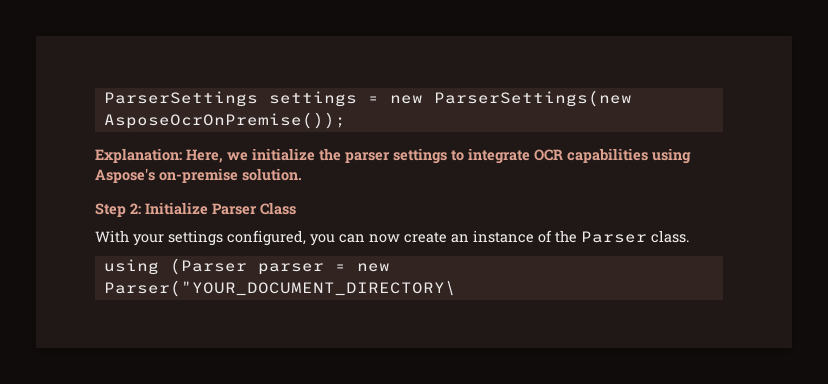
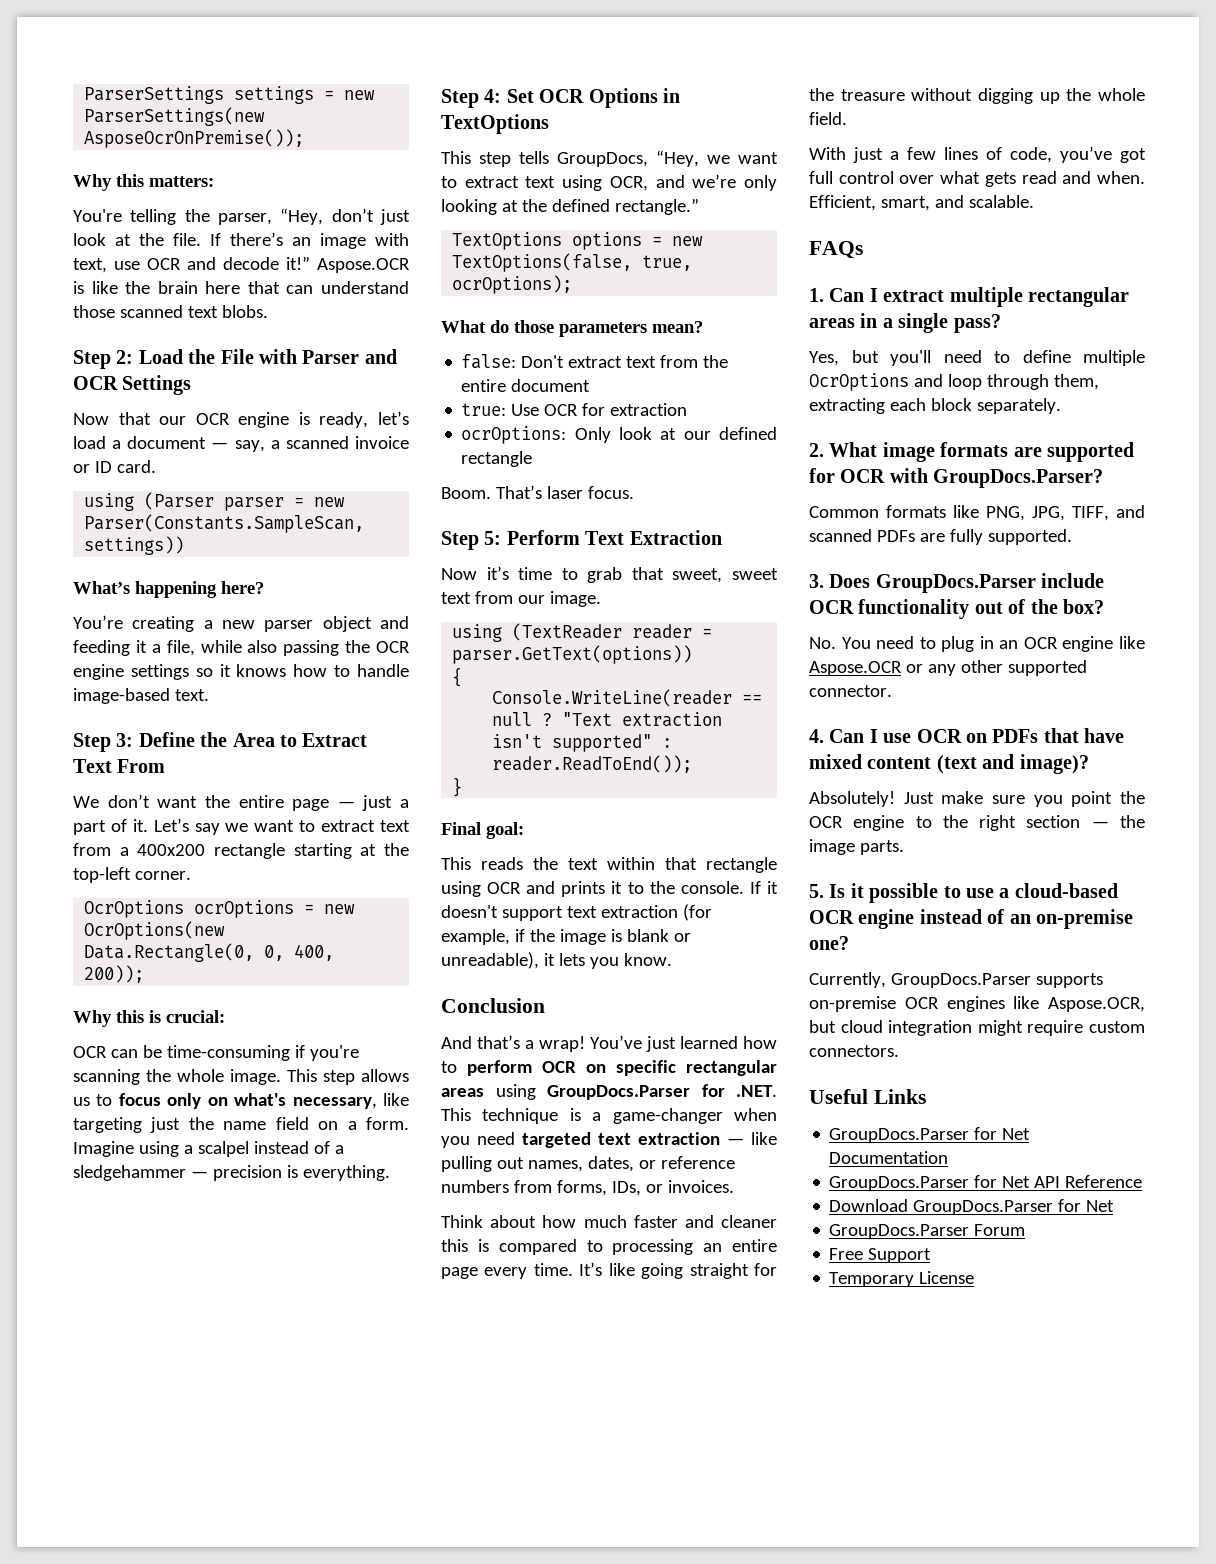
[95,148,691,164] [95,168,302,183] [95,202,296,217] [95,230,689,246] Explanation: Here, we initialize the parser settings to integrate OCR capabilities using Aspose's on-premise solution. // Step 2: Initialize Parser Class // With your settings configured, you can now create an instance of the Parser class. -> [73,174,214,191] [73,208,410,225] [73,232,409,249] [73,256,410,273] [73,281,410,294] [73,305,268,318] [73,349,397,369] [73,375,192,395] [73,411,409,428] [73,436,409,452] [73,460,156,473] Why this matters: // You're telling the parser, “Hey, don’t just look at the file. If there’s an image with text, use OCR and decode it!” Aspose.OCR is like the brain here that can understand those scanned text blobs. // Step 2: Load the File with Parser and OCR Settings // Now that our OCR engine is ready, let’s load a document — say, a scanned invoice or ID card.
[103,280,456,297] Parser("YOUR_DOCUMENT_DIRECTORY\ -> [84,514,365,533] [84,536,185,555] [73,581,264,598] [73,615,410,632] [73,640,410,656] [73,664,409,680] [73,688,209,704] [73,732,368,752] [73,759,166,773] [73,794,409,811] [73,818,410,835] [73,843,409,859] [73,867,191,883] [84,900,356,918] [84,921,226,940] [84,943,335,962] [84,965,145,983] [73,1010,225,1027] [73,1045,359,1061] [73,1069,409,1085] [73,1093,410,1109] [73,1117,410,1133] [73,1141,344,1157] [73,1165,390,1181] [441,88,680,108] [441,114,549,134] [441,150,778,167] [441,174,777,191] [441,198,699,215] [452,232,704,250] [452,253,693,272] [452,275,573,294] [441,320,703,337] [461,354,729,369] [461,379,591,392] [461,403,688,416] [461,426,777,444] [461,451,533,467] [441,485,634,499] [441,530,722,550] [441,566,778,583] [441,591,601,607] [452,623,713,642] [452,645,693,664] [452,667,463,687] [492,689,763,707] [492,712,723,727] [492,734,673,752] [492,755,693,773] [452,777,463,797] [441,822,524,839] [441,857,777,873] [441,881,778,897] [441,904,712,921] [441,929,691,945] [441,952,672,969] [441,998,545,1013] [441,1035,777,1052] [441,1060,777,1076] [441,1084,777,1100] [441,1108,777,1124] [441,1132,777,1148] [441,1156,735,1172] [441,1180,734,1196] [441,1215,777,1228] [441,1239,777,1255] [441,1262,778,1279] [809,88,1145,104] [809,112,847,125] [809,146,1146,163] [809,171,1145,187] [809,195,1034,211] [809,241,863,259] [809,287,1129,307] [809,313,1001,333] [809,350,1145,366] [809,373,1099,391] [809,398,1061,414] [809,442,1134,462] [809,468,1104,488] [809,505,1145,521] [809,529,1072,545] [809,573,1105,593] [809,599,1104,619] [809,636,1145,652] [809,660,1087,676] [809,685,892,697] [809,728,1125,743] [809,754,1089,774] [809,791,1145,807] [809,815,1145,831] [809,839,904,855] [809,883,1118,903] [809,909,1133,929] [809,936,849,950] [809,972,1103,988] [809,996,1145,1012] [809,1020,1145,1036] [809,1045,899,1057] [809,1089,926,1104] [829,1127,1031,1143] [829,1151,949,1164] [829,1175,1143,1191] [829,1199,1115,1215] [829,1224,1026,1239] [829,1248,932,1263] [829,1271,975,1287] Parser(Constants.SampleScan, settings)) // What’s happening here? // You’re creating a new parser object and feeding it a file, while also passing the OCR engine settings so it knows how to handle image-based text. // Step 3: Define the Area to Extract Text From // We don’t want the entire page — just a part of it. Let’s say we want to extract text from a 400x200 rectangle starting at the top-left corner. // OcrOptions ocrOptions = new OcrOptions(new Data.Rectangle(0, 0, 400, 200)); // Why this is crucial: // OCR can be time-consuming if you're scanning the whole image. This step allows us to focus only on what's necessary, like targeting just the name field on a form. Imagine using a scalpel instead of a sledgehammer — precision is everything. // Step 4: Set OCR Options in TextOptions // This step tells GroupDocs, “Hey, we want to extract text using OCR, and we’re only looking at the defined rectangle.” // TextOptions options = new TextOptions(false, true, ocrOptions); // What do those parameters mean? // false: Don't extract text from the entire document // true: Use OCR for extraction // ocrOptions: Only look at our defined rectangle // Boom. That’s laser focus. // Step 5: Perform Text Extraction // Now it’s time to grab that sweet, sweet text from our image. // using (TextReader reader = parser.GetText(options)) // { // Console.WriteLine(reader == null ? "Text extraction isn't supported" : reader.ReadToEnd()); // } // Final goal: // This reads the text within that rectangle using OCR and prints it to the console. If it doesn't support text extraction (for example, if the image is blank or unreadable), it lets you know. // Conclusion // And that’s a wrap! You’ve just learned how to perform OCR on specific rectangular areas using GroupDocs.Parser for .NET. This technique is a game-changer when you need targeted text extraction — like pulling out names, dates, or reference numbers from forms, IDs, or invoices. // Think about how much faster and cleaner this is compared to processing an entire page every time. It’s like going straight for the treasure without digging up the whole field. // With just a few lines of code, you’ve got full control over what gets read and when. Efficient, smart, and scalable. // FAQs // 1. Can I extract multiple rectangular areas in a single pass? // Yes, but you'll need to define multiple OcrOptions and loop through them, extracting each block separately. // 2. What image formats are supported for OCR with GroupDocs.Parser? // Common formats like PNG, JPG, TIFF, and scanned PDFs are fully supported. // 3. Does GroupDocs.Parser include OCR functionality out of the box? // No. You need to plug in an OCR engine like Aspose.OCR or any other supported connector. // 4. Can I use OCR on PDFs that have mixed content (text and image)? // Absolutely! Just make sure you point the OCR engine to the right section — the image parts. // 5. Is it possible to use a cloud-based OCR engine instead of an on-premise one? // Currently, GroupDocs.Parser supports on-premise OCR engines like Aspose.OCR, but cloud integration might require custom connectors. // Useful Links // GroupDocs.Parser for Net Documentation // GroupDocs.Parser for Net API Reference // Download GroupDocs.Parser for Net // GroupDocs.Parser Forum // Free Support // Temporary License

